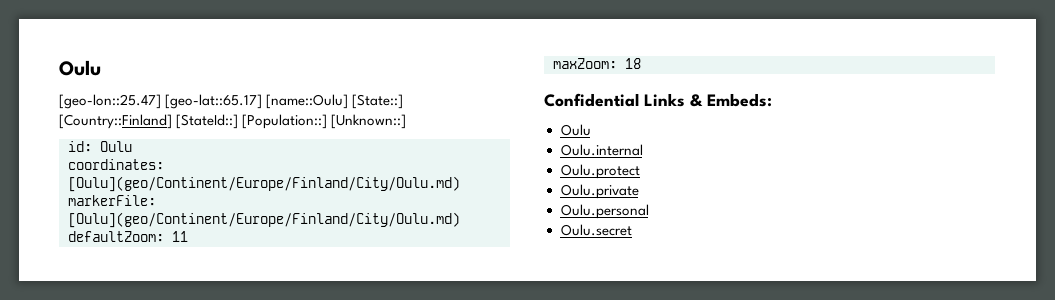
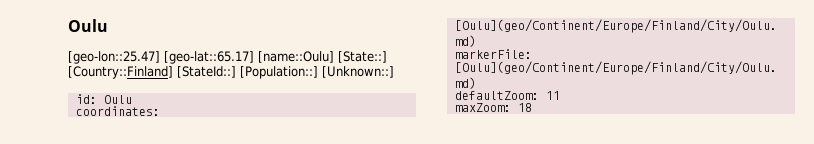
[544,93,772,107] [560,124,591,136] [560,144,643,156] [560,164,640,179] [560,184,639,199] [560,204,649,219] [560,224,632,236] // Confidential Links & Embeds: // Oulu // Oulu.internal // Oulu.protect // Oulu.private // Oulu.personal // Oulu.secret -> (532, 107) none

